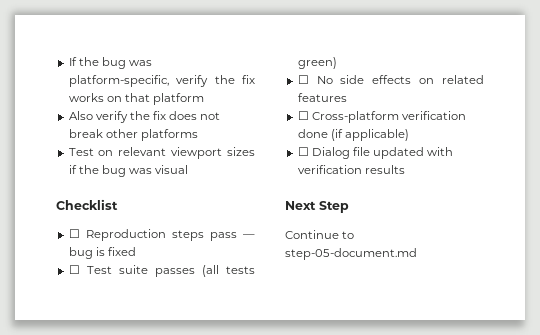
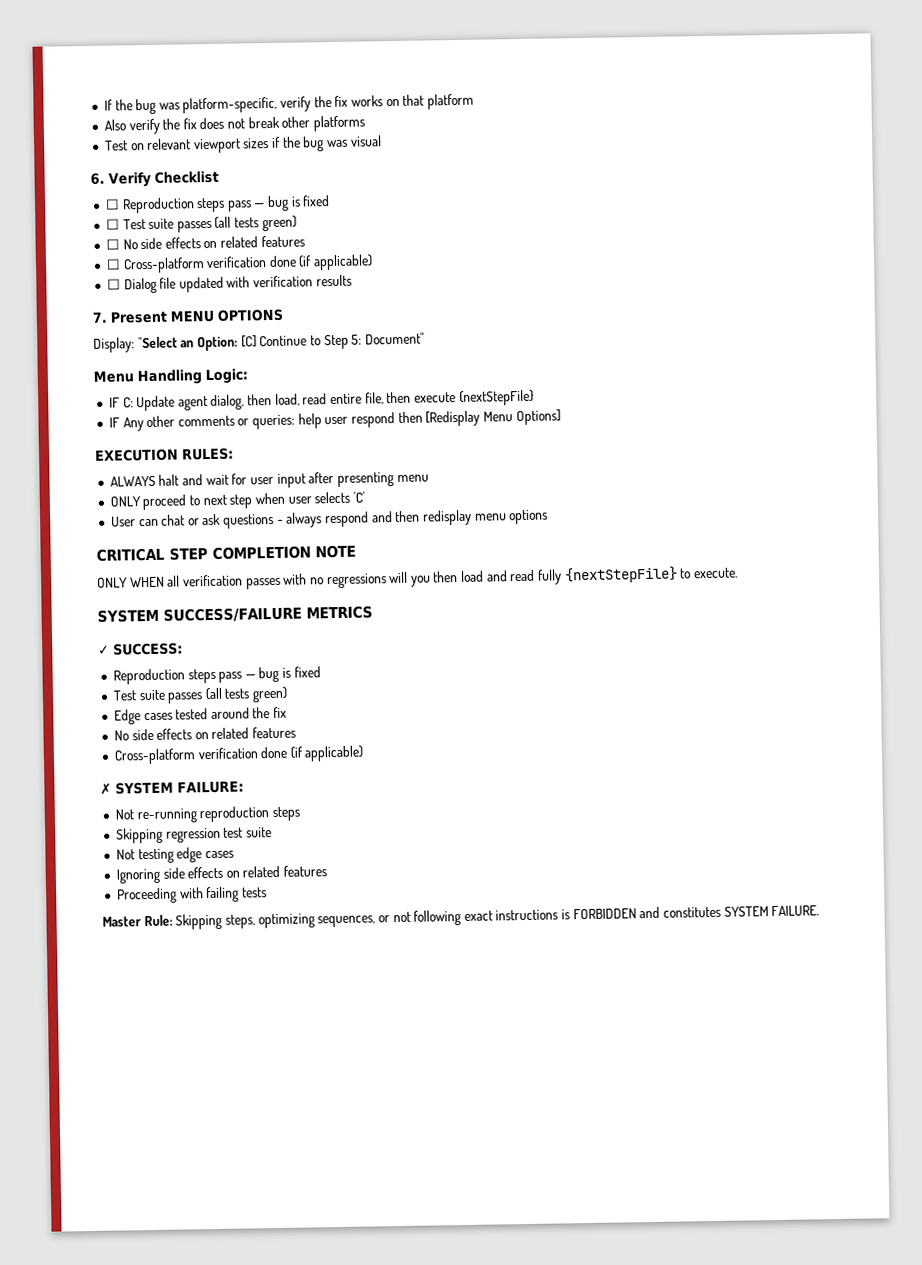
(189, 169) none -> [90,171,151,188] 6. Verify
[285,201,349,213] [285,230,355,239] [285,248,417,260] Next Step // Continue to step-05-document.md -> [92,308,283,324] [93,332,425,353] [93,368,248,386] [108,389,534,412] [108,409,561,432] [95,447,234,462] [109,472,429,488] [109,491,365,511] [110,509,549,529] [96,544,356,562] [97,566,738,590] [97,605,373,623] [98,642,183,656] [112,666,321,685] [112,686,289,704] [113,706,288,725] [113,726,297,741] [113,745,365,765] [100,780,244,795] [114,806,300,824] [115,827,272,844] [115,847,234,864] [115,865,328,884] [116,886,267,904] [102,905,820,930] 7. Present MENU OPTIONS // Display: "Select an Option: [C] Continue to Step 5: Document" // Menu Handling Logic: // IF C: Update agent dialog, then load, read entire file, then execute {nextStepFile} // IF Any other comments or queries: help user respond then [Redisplay Menu Options] // EXECUTION RULES: // ALWAYS halt and wait for user input after presenting menu // ONLY proceed to next step when user selects 'C' // User can chat or ask questions - always respond and then redisplay menu options // CRITICAL STEP COMPLETION NOTE // ONLY WHEN all verification passes with no regressions will you then load and read fully {nextStepFile} to execute. // SYSTEM SUCCESS/FAILURE METRICS // ✓ SUCCESS: // Reproduction steps pass — bug is fixed // Test suite passes (all tests green) // Edge cases tested around the fix // No side effects on related features // Cross-platform verification done (if applicable) // ✗ SYSTEM FAILURE: // Not re-running reproduction steps // Skipping regression test suite // Not testing edge cases // Ignoring side effects on related features // Proceeding with failing tests // Master Rule: Skipping steps, optimizing sequences, or not following exact instructions is FORBIDDEN and constitutes SYSTEM FAILURE.

